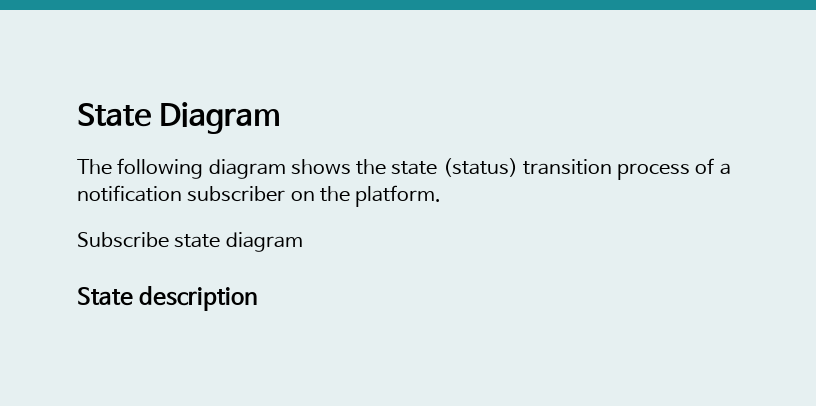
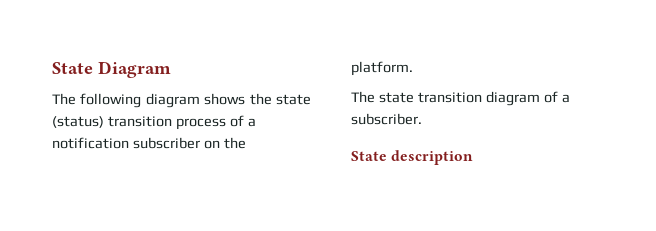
[77,232,303,252] Subscribe state diagram -> [351,91,570,106] [351,113,422,125] The state transition diagram of a subscriber.

